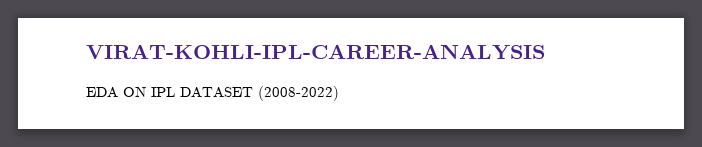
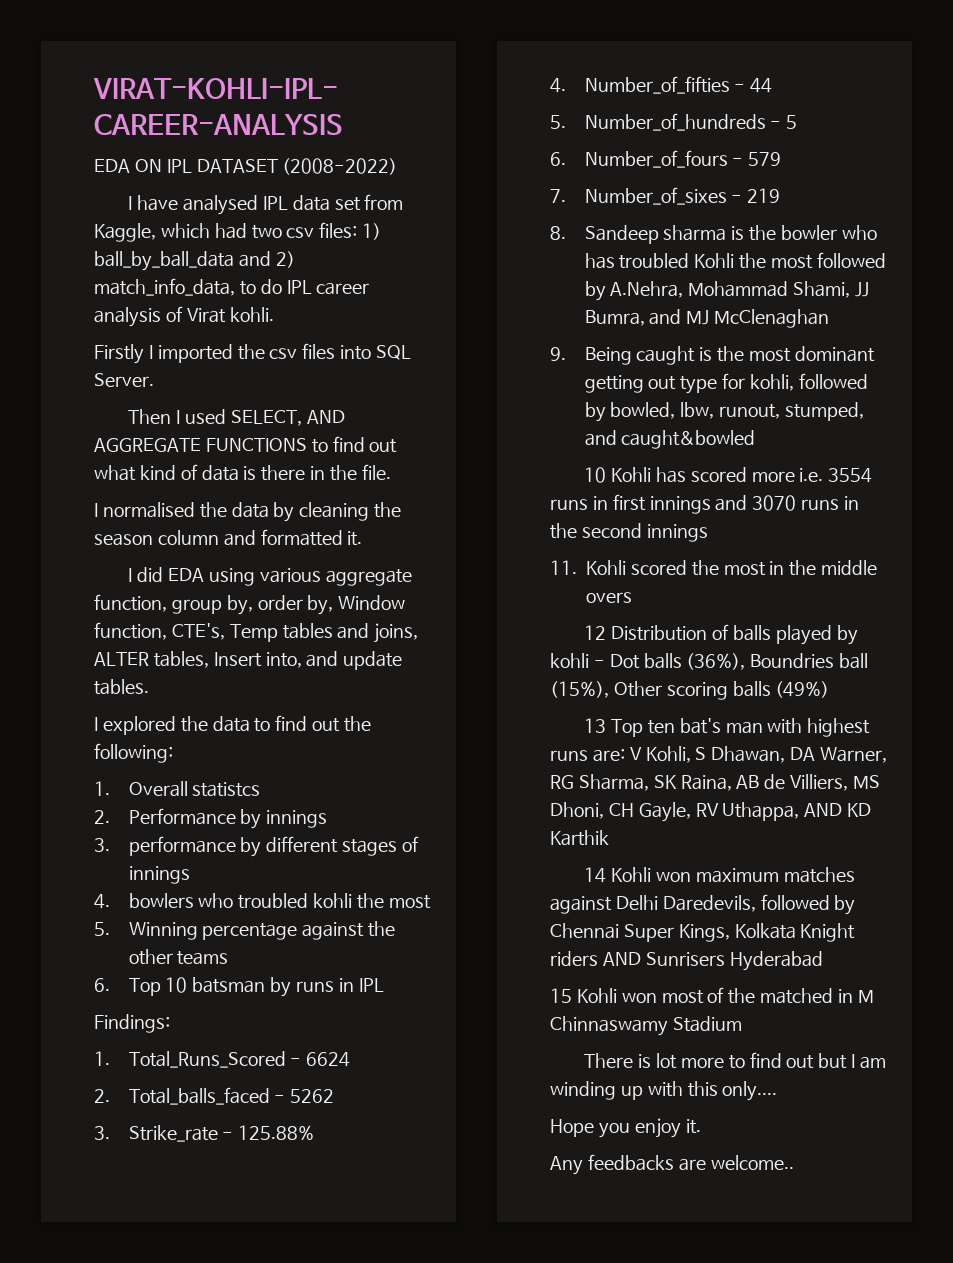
(339, 93) none -> [128,194,404,215] [94,222,382,242] [94,251,295,271] [94,278,370,296] [94,306,274,327] [94,343,412,364] [94,373,154,387] [128,409,345,426] [94,436,398,453] [94,464,391,481] [94,502,402,522] [94,529,363,546] [128,567,412,586] [94,594,406,615] [94,622,419,643] [94,651,403,670] [94,679,149,695] [94,715,372,735] [94,743,173,763] [94,781,261,797] [94,808,328,829] [94,836,419,857] [128,866,190,884] [94,893,431,909] [94,921,396,940] [128,949,229,965] [94,977,384,997] [94,1014,170,1033] [94,1051,351,1068] [94,1087,335,1105] [94,1125,315,1142] [550,76,773,94] [550,113,798,131] [550,150,782,168] [550,187,781,205] [550,225,877,244] [584,252,886,269] [584,281,869,301] [584,309,830,328] [550,346,875,365] [584,373,868,394] [584,402,865,422] [584,430,756,449] [584,467,873,483] [550,494,860,514] [550,523,708,542] [550,560,878,576] [586,592,632,603] [584,624,858,645] [550,653,869,670] [550,681,830,700] [584,718,871,737] [550,746,887,763] [550,774,881,791] [550,802,872,822] [550,830,609,846] [584,867,855,883] [550,894,856,915] [550,923,856,942] [550,951,823,971] [550,987,874,1004] [550,1016,742,1036] [584,1052,886,1069] [550,1081,778,1101] [550,1118,701,1138] [550,1154,794,1175] // I have analysed IPL data set from Kaggle, which had two csv files: 1) ball_by_ball_data and 2) match_info_data, to do IPL career analysis of Virat kohli. // Firstly I imported the csv files into SQL Server. // Then I used SELECT, AND AGGREGATE FUNCTIONS to find out what kind of data is there in the file. // I normalised the data by cleaning the season column and formatted it. // I did EDA using various aggregate function, group by, order by, Window function, CTE's, Temp tables and joins, ALTER tables, Insert into, and update tables. // I explored the data to find out the following: // 1. Overall statistcs // 2. Performance by innings // 3. performance by different stages of innings // 4. bowlers who troubled kohli the most // 5. Winning percentage against the other teams // 6. Top 10 batsman by runs in IPL // Findings: // 1. Total_Runs_Scored - 6624 // 2. Total_balls_faced - 5262 // 3. Strike_rate - 125.88% // 4. Number_of_fifties - 44 // 5. Number_of_hundreds - 5 // 6. Number_of_fours - 579 // 7. Number_of_sixes - 219 // 8. Sandeep sharma is the bowler who has troubled Kohli the most followed by A.Nehra, Mohammad Shami, JJ Bumra, and MJ McClenaghan // 9. Being caught is the most dominant getting out type for kohli, followed by bowled, lbw, runout, stumped, and caught&bowled // 10 Kohli has scored more i.e. 3554 runs in first innings and 3070 runs in the second innings // 11. Kohli scored the most in the middle overs // 12 Distribution of balls played by kohli - Dot balls (36%), Boundries ball (15%), Other scoring balls (49%) // 13 Top ten bat's man with highest runs are: V Kohli, S Dhawan, DA Warner, RG Sharma, SK Raina, AB de Villiers, MS Dhoni, CH Gayle, RV Uthappa, AND KD Karthik // 14 Kohli won maximum matches against Delhi Daredevils, followed by Chennai Super Kings, Kolkata Knight riders AND Sunrisers Hyderabad // 15 Kohli won most of the matched in M Chinnaswamy Stadium // There is lot more to find out but I am winding up with this only.... // Hope you enjoy it. // Any feedbacks are welcome..

